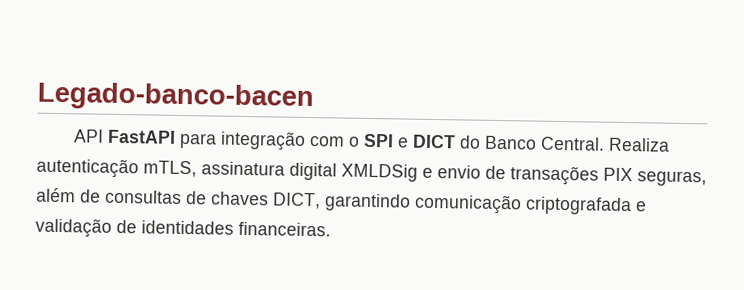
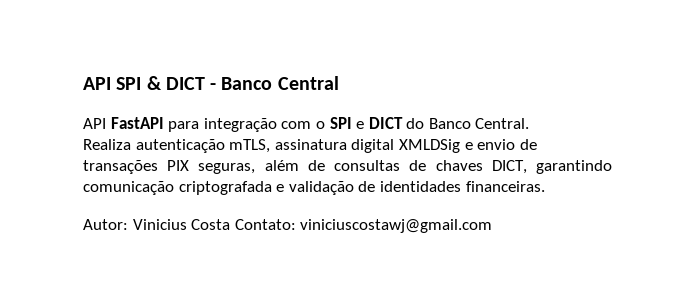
[37,81,314,113] Legado-banco-bacen -> [83,76,339,90] API SPI & DICT - Banco Central
(606, 143) none -> (530, 123) //
(331, 229) none -> [83,219,493,233] // Autor: Vinicius Costa Contato: viniciuscostawj@gmail.com

